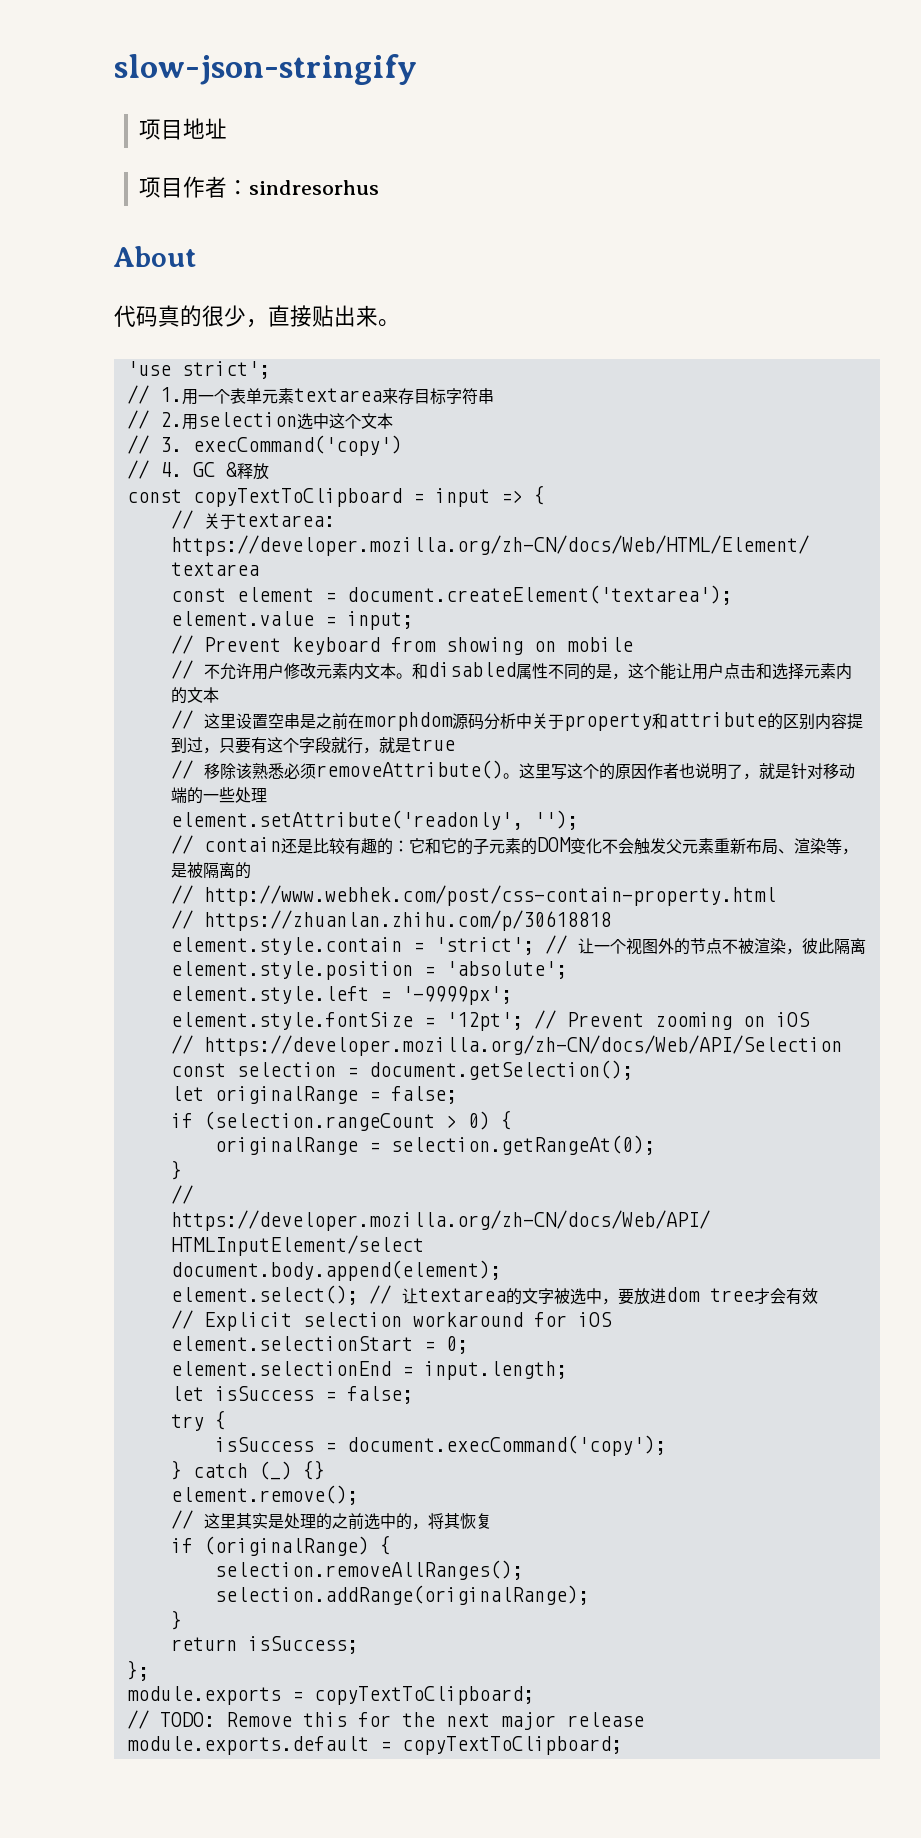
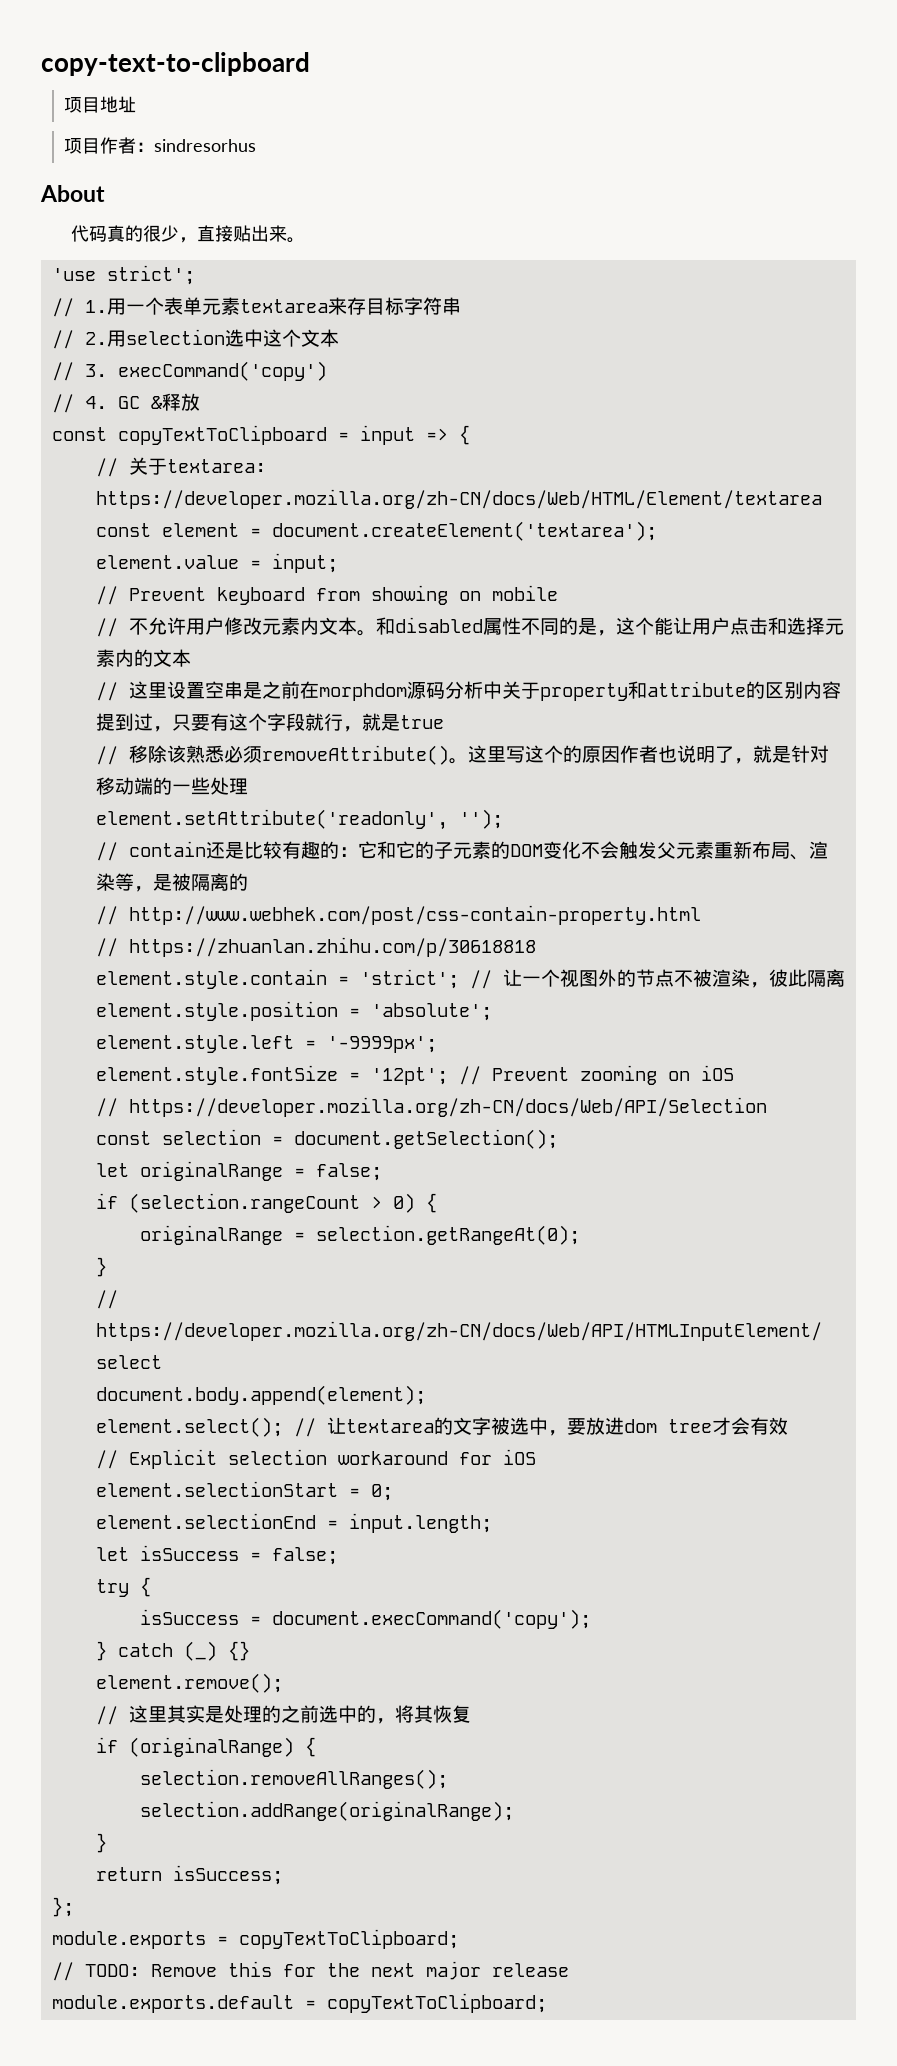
[114,54,417,85] slow-json-stringify -> [41,52,310,76] copy-text-to-clipboard

